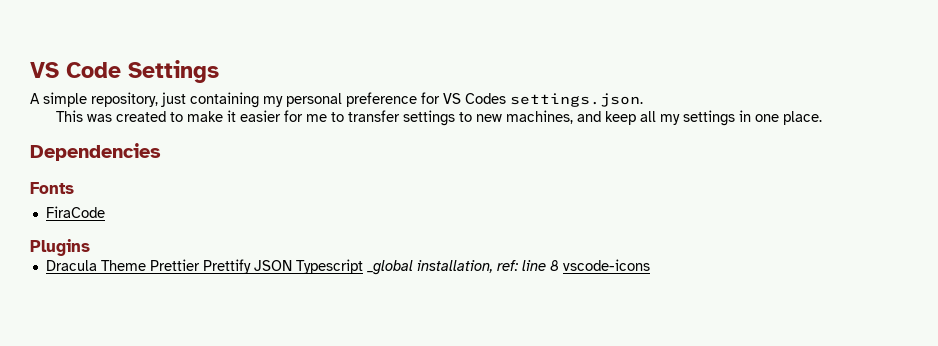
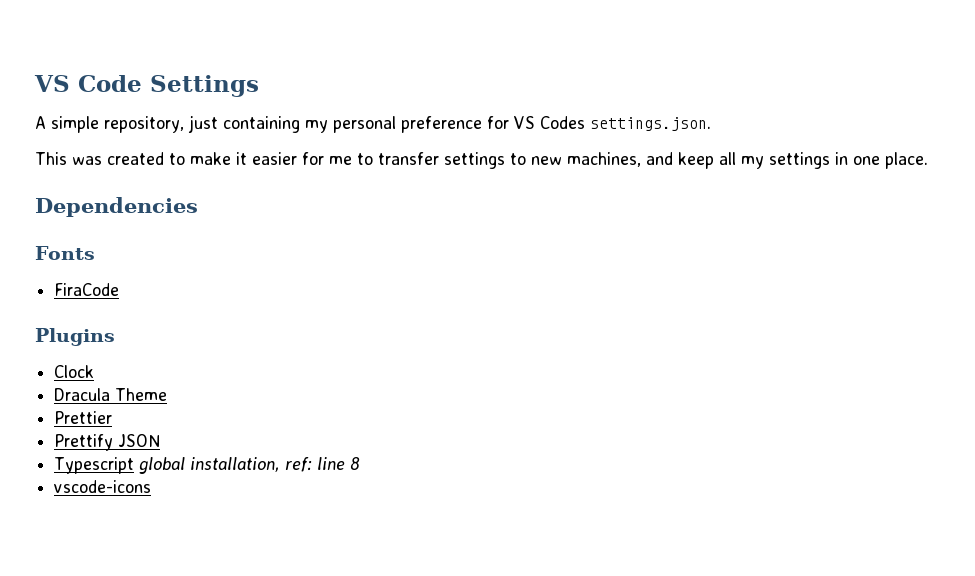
(90, 247) none -> [54,365,95,378] // Clock
(146, 265) none -> (168, 394) //
(200, 265) none -> (113, 417) //
[295,259,413,275] Typescript _global -> [54,457,186,474] // Typescript global
(559, 265) none -> (361, 463) //

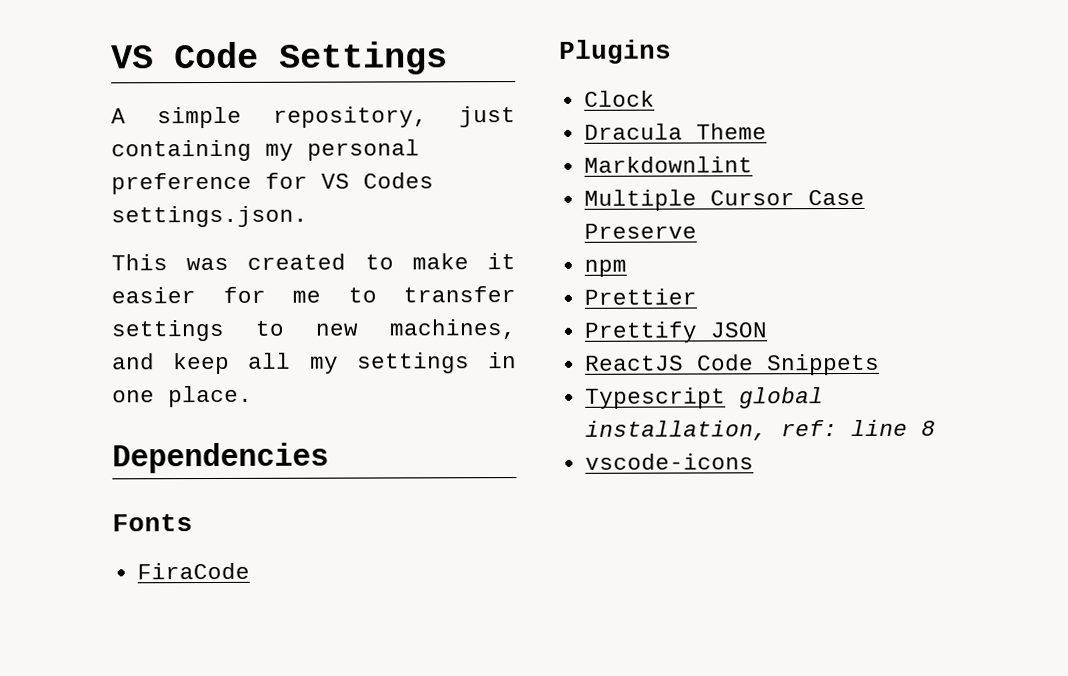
(168, 394) none -> [583,156,753,173] [583,189,865,211] [583,223,697,239] [583,259,627,277] // Markdownlint // Multiple Cursor Case Preserve // npm
(161, 440) none -> [584,353,880,376] // ReactJS Code Snippets

